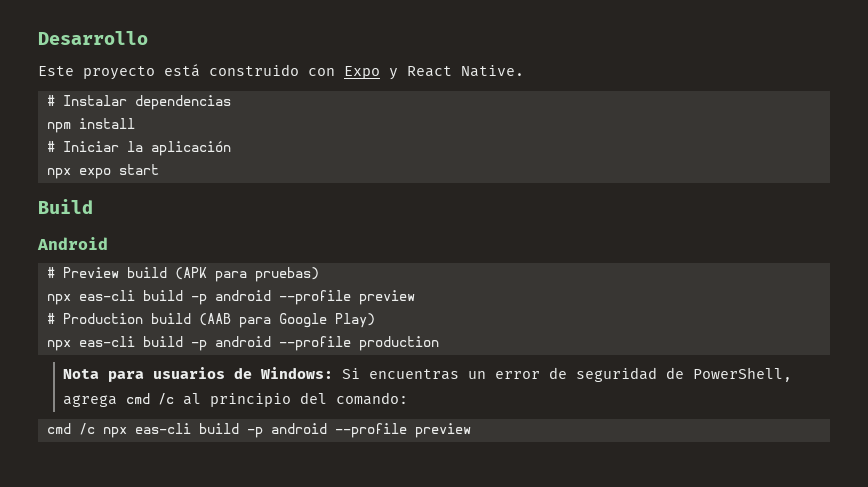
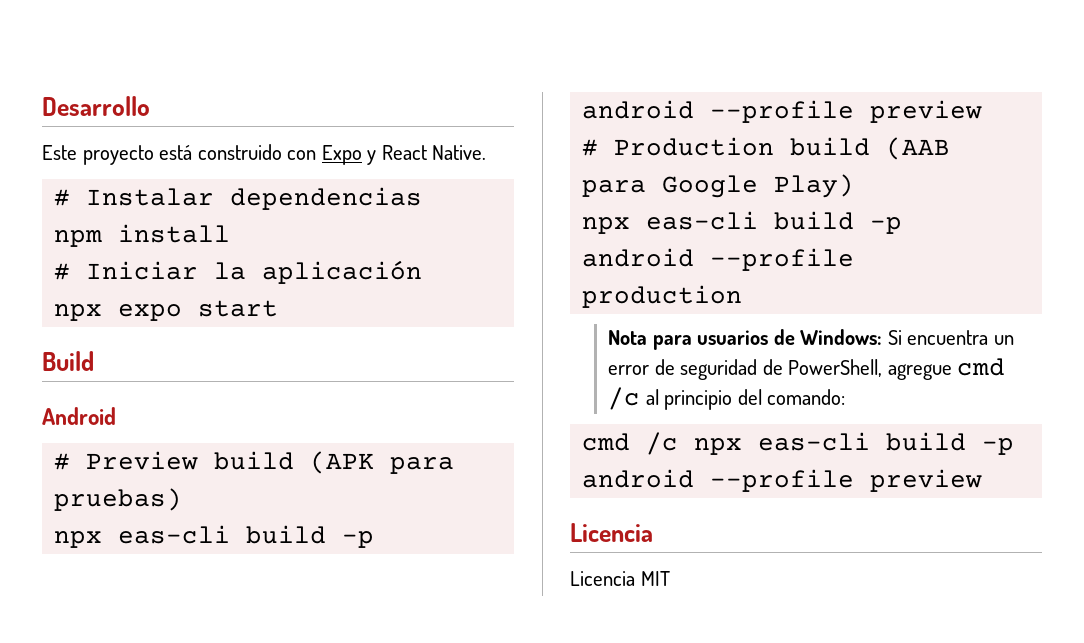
[369,369,460,380] encuentras -> [907,330,989,345] encuentra
[63,395,118,407] agrega -> [887,364,952,380] agregue
(471, 430) none -> [570,523,653,542] [570,571,670,586] // Licencia // Licencia MIT

